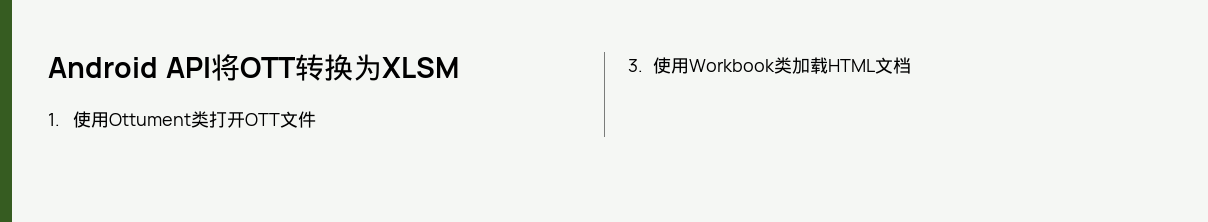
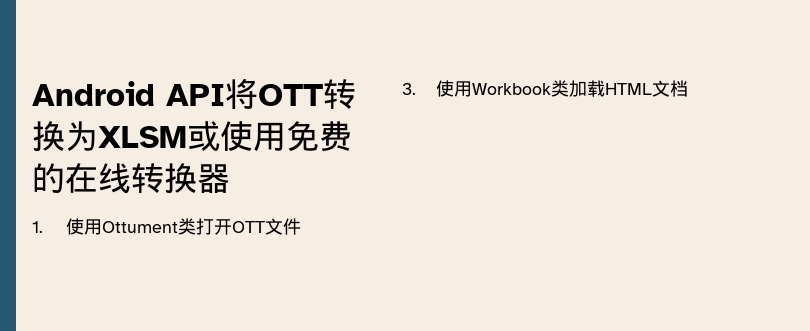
(459, 67) none -> [187,121,352,151] [32,163,230,194] 或使用免费的在线转换器

